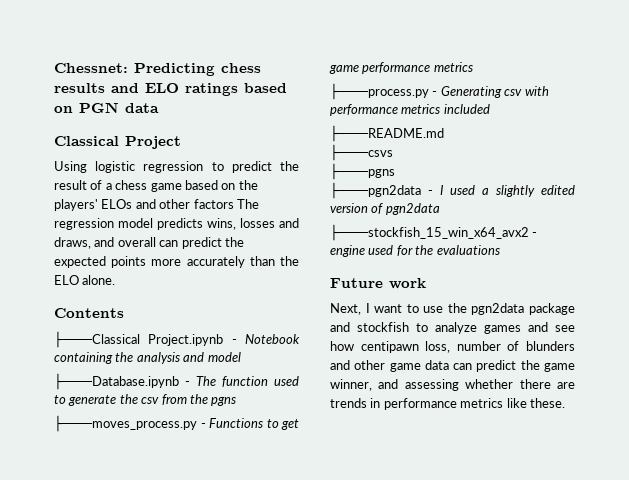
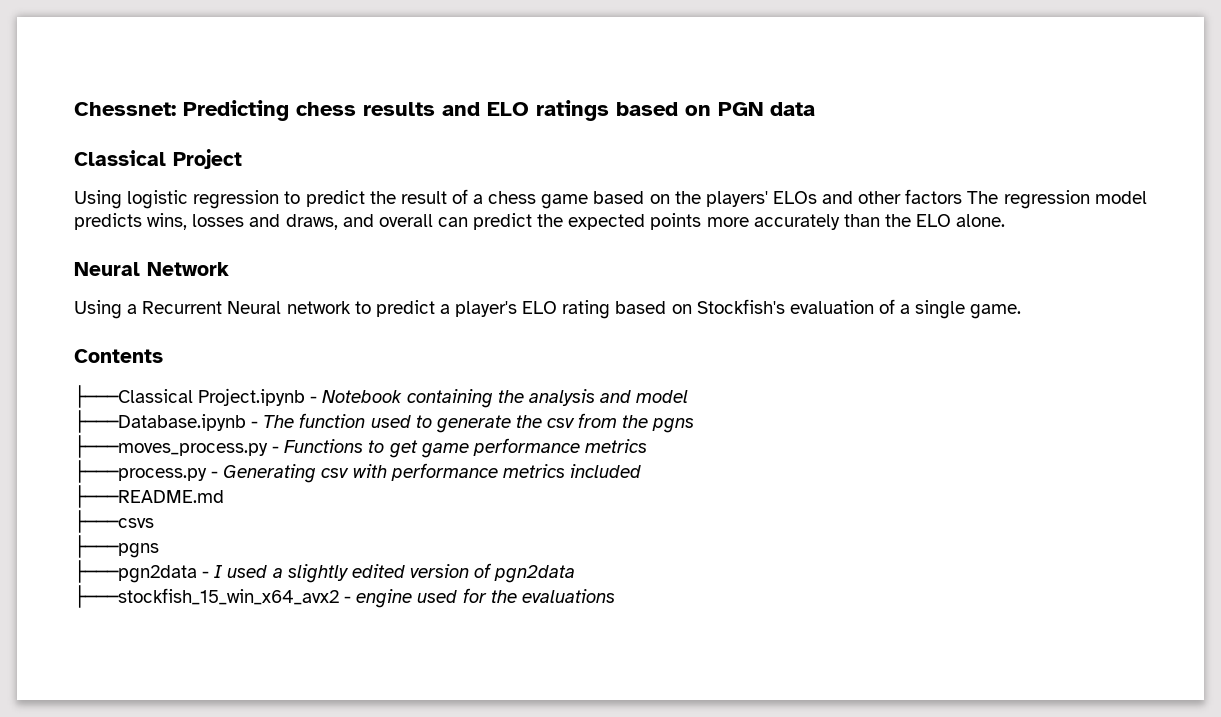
(116, 280) none -> [74,262,229,276] [74,299,1022,319] // Neural Network // Using a Recurrent Neural network to predict a player's ELO rating based on Stockfish's evaluation of a single game.
[330,278,426,289] [330,303,575,315] [330,322,575,334] [330,341,575,353] [330,360,575,372] [330,379,575,391] [330,398,565,410] // Future work // Next, I want to use the pgn2data package and stockfish to analyze games and see how centipawn loss, number of blunders and other game data can predict the game winner, and assessing whether there are trends in performance metrics like these. -> (615, 596) none

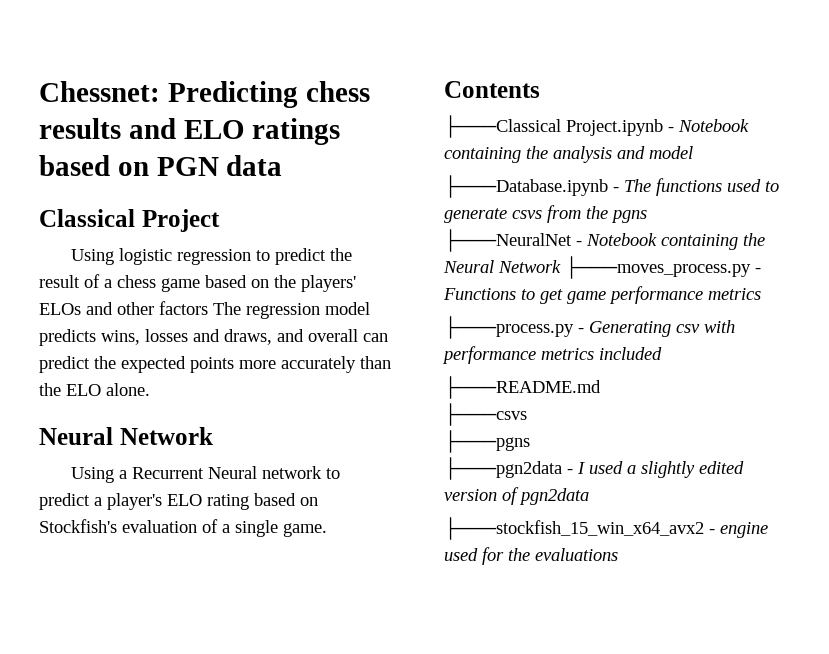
[299,413,366,428] function -> [656,178,722,196] functions
[515,415,576,428] the csv -> [512,210,542,219] csvs
(695, 425) none -> [444,229,765,252] [443,260,561,273] ├───NeuralNet - Notebook containing the Neural Network

